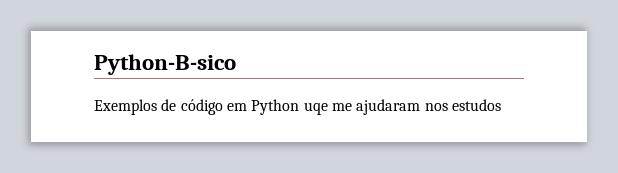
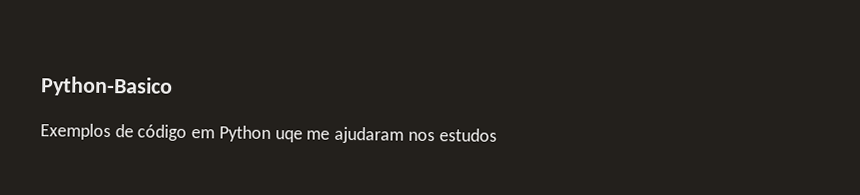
[94,54,236,75] Python-B-sico -> [40,76,173,97] Python-Basico

